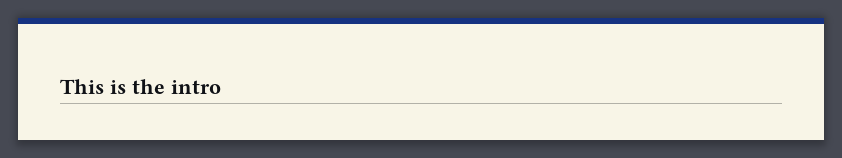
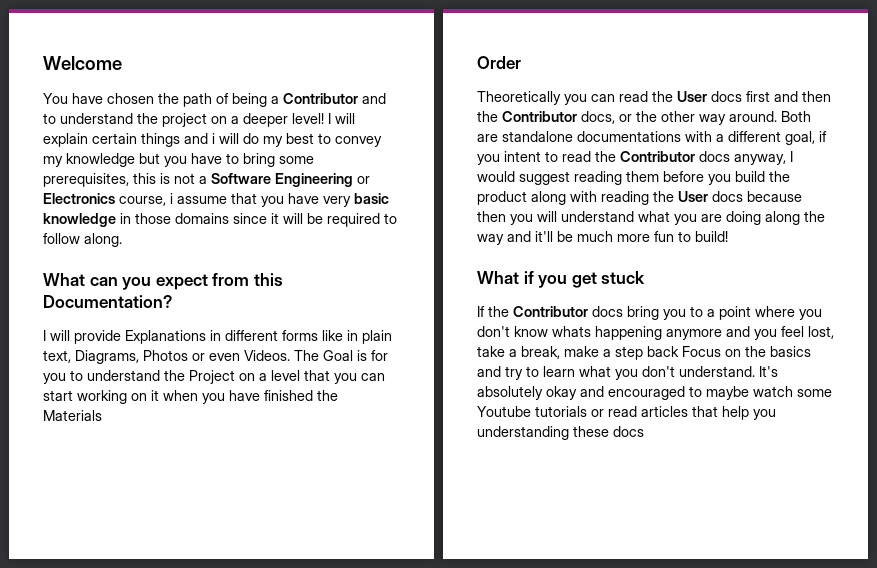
[60,79,221,94] This is the intro -> [43,56,122,70] [43,93,386,107] [43,113,355,127] [43,133,382,147] [43,153,314,167] [43,173,370,187] [43,193,389,207] [43,213,397,227] [43,233,122,247] [43,273,283,290] [43,295,172,308] [43,330,392,344] [43,350,388,364] [43,370,385,384] [43,390,338,404] [43,410,102,421] [477,56,521,69] [477,91,831,105] [477,111,811,125] [477,131,827,145] [477,151,793,165] [477,171,790,185] [477,191,802,205] [477,211,825,225] [477,231,728,245] [477,271,646,288] [477,306,822,320] [477,326,834,340] [477,346,811,360] [477,366,778,380] [477,386,832,400] [477,406,776,420] [477,426,644,440] Welcome // You have chosen the path of being a Contributor and to understand the project on a deeper level! I will explain certain things and i will do my best to convey my knowledge but you have to bring some prerequisites, this is not a Software Engineering or Electronics course, i assume that you have very basic knowledge in those domains since it will be required to follow along. // What can you expect from this Documentation? // I will provide Explanations in different forms like in plain text, Diagrams, Photos or even Videos. The Goal is for you to understand the Project on a level that you can start working on it when you have finished the Materials // Order // Theoretically you can read the User docs first and then the Contributor docs, or the other way around. Both are standalone documentations with a different goal, if you intent to read the Contributor docs anyway, I would suggest reading them before you build the product along with reading the User docs because then you will understand what you are doing along the way and it'll be much more fun to build! // What if you get stuck // If the Contributor docs bring you to a point where you don't know whats happening anymore and you feel lost, take a break, make a step back Focus on the basics and try to learn what you don't understand. It's absolutely okay and encouraged to maybe watch some Youtube tutorials or read articles that help you understanding these docs

